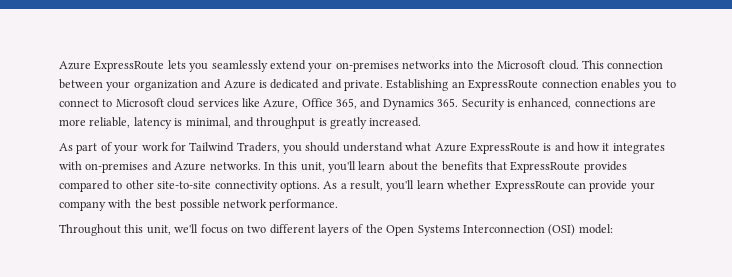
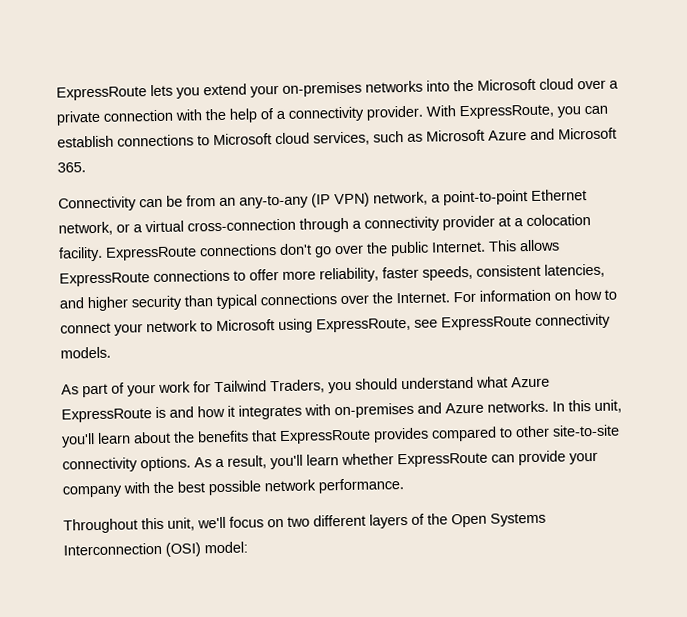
[59,61,91,70] Azure -> (56, 93) none
[211,60,268,72] seamlessly -> (200, 93) none
[548,60,664,70] [59,79,676,91] [59,98,656,110] [59,117,422,129] cloud. This connection between your organization and Azure is dedicated and private. Establishing an ExpressRoute connection enables you to connect to Microsoft cloud services like Azure, Office 365, and Dynamics 365. Security is enhanced, connections are more reliable, latency is minimal, and throughput is greatly increased. -> [539,78,619,90] [56,104,608,126] [57,127,617,148] [57,162,86,173] [58,189,587,212] [58,214,591,236] [58,239,560,262] [59,263,605,287] [59,288,617,312] [60,313,611,336] [60,346,111,359] cloud over a private connection with the help of a connectivity provider. With ExpressRoute, you can establish connections to Microsoft cloud services, such as Microsoft Azure and Microsoft 365. // Connectivity can be from an any-to-any (IP VPN) network, a point-to-point Ethernet network, or a virtual cross-connection through a connectivity provider at a colocation facility. ExpressRoute connections don't go over the public Internet. This allows ExpressRoute connections to offer more reliability, faster speeds, consistent latencies, and higher security than typical connections over the Internet. For information on how to connect your network to Microsoft using ExpressRoute, see ExpressRoute connectivity models.

